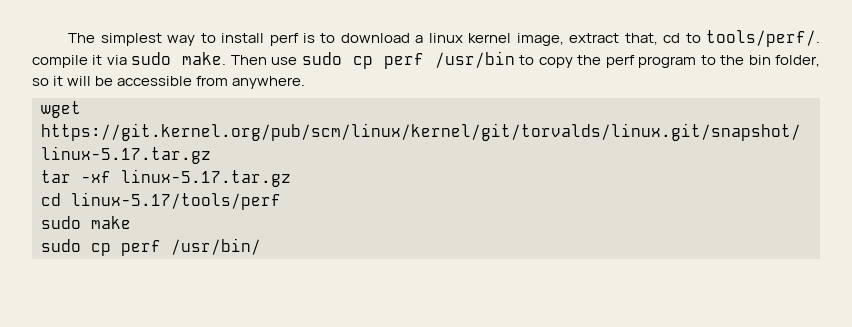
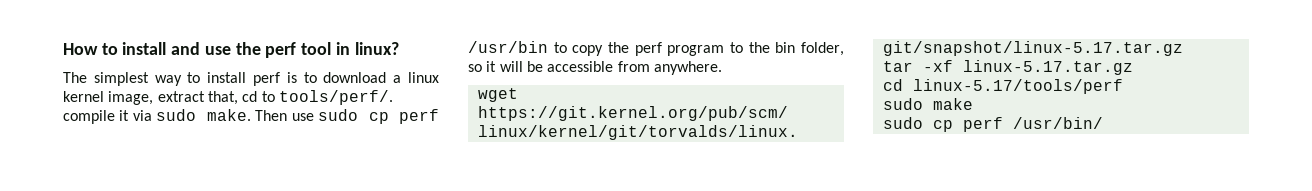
(68, 38) none -> [63,42,399,58] How to install and use the perf tool in linux? //

